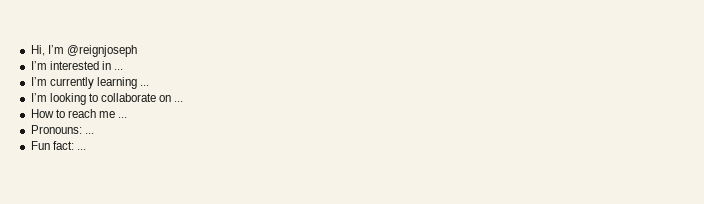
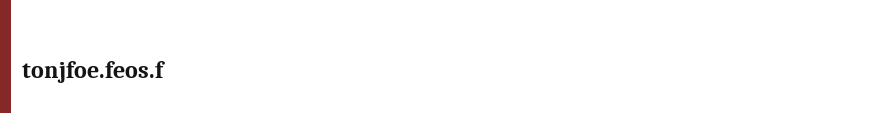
[30,45,137,57] [30,61,123,70] [30,77,149,89] [30,93,184,105] [30,109,128,118] [30,125,94,134] [30,141,86,150] Hi, I’m @reignjoseph // I’m interested in ... // I’m currently learning ... // I’m looking to collaborate on ... // How to reach me ... // Pronouns: ... // Fun fact: ... -> [22,61,165,83] tonjfoe.feos.f

